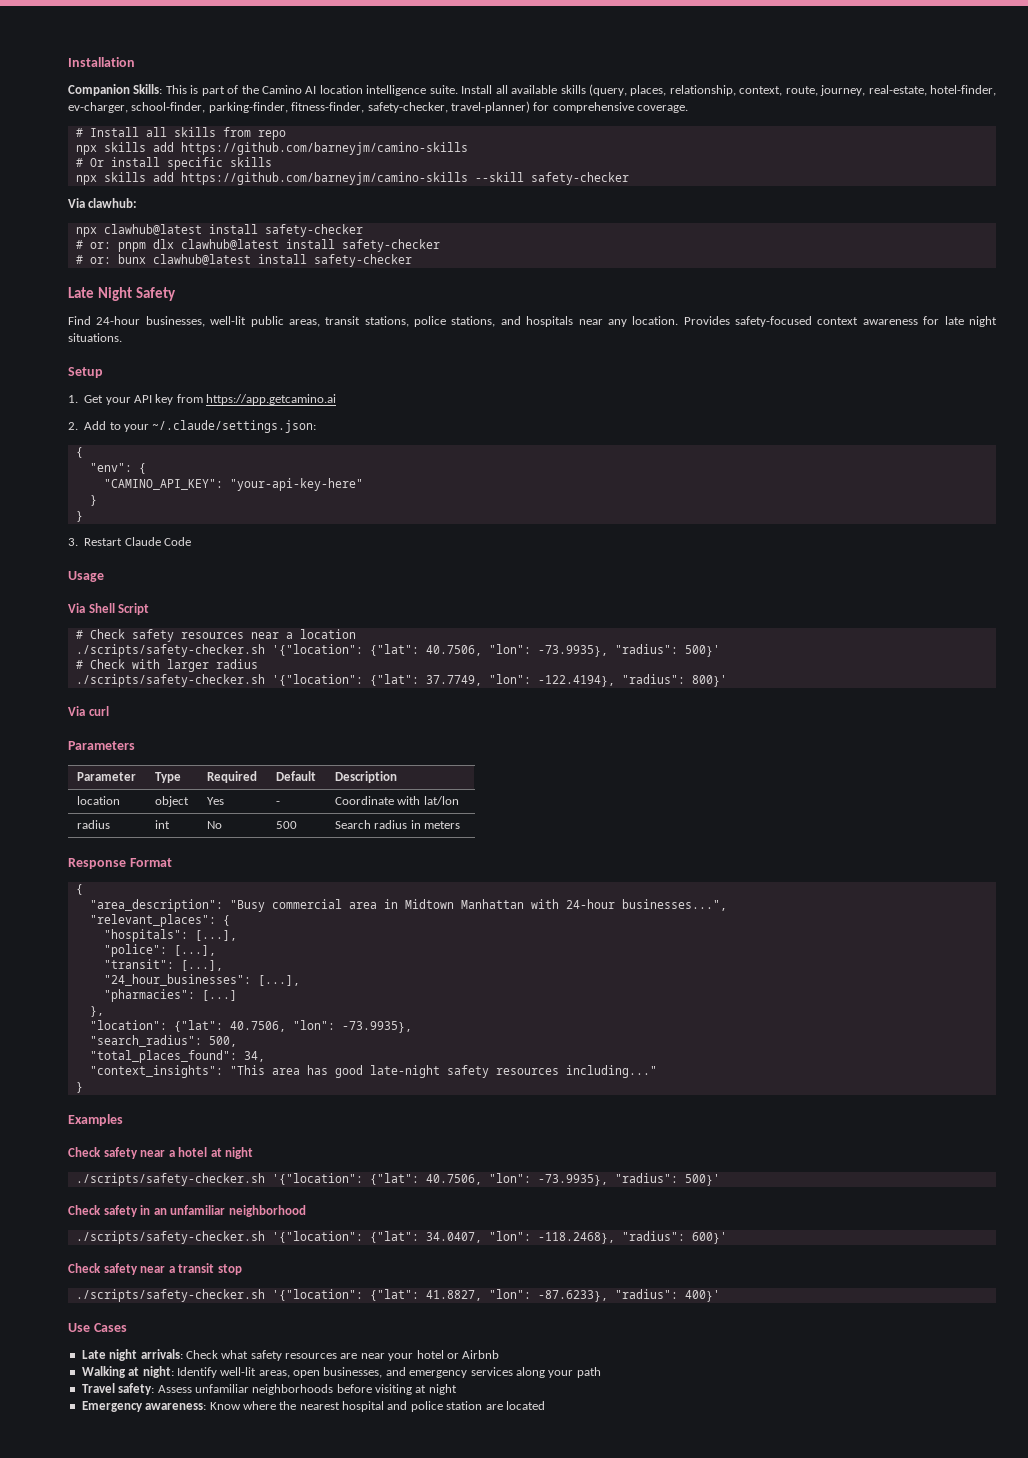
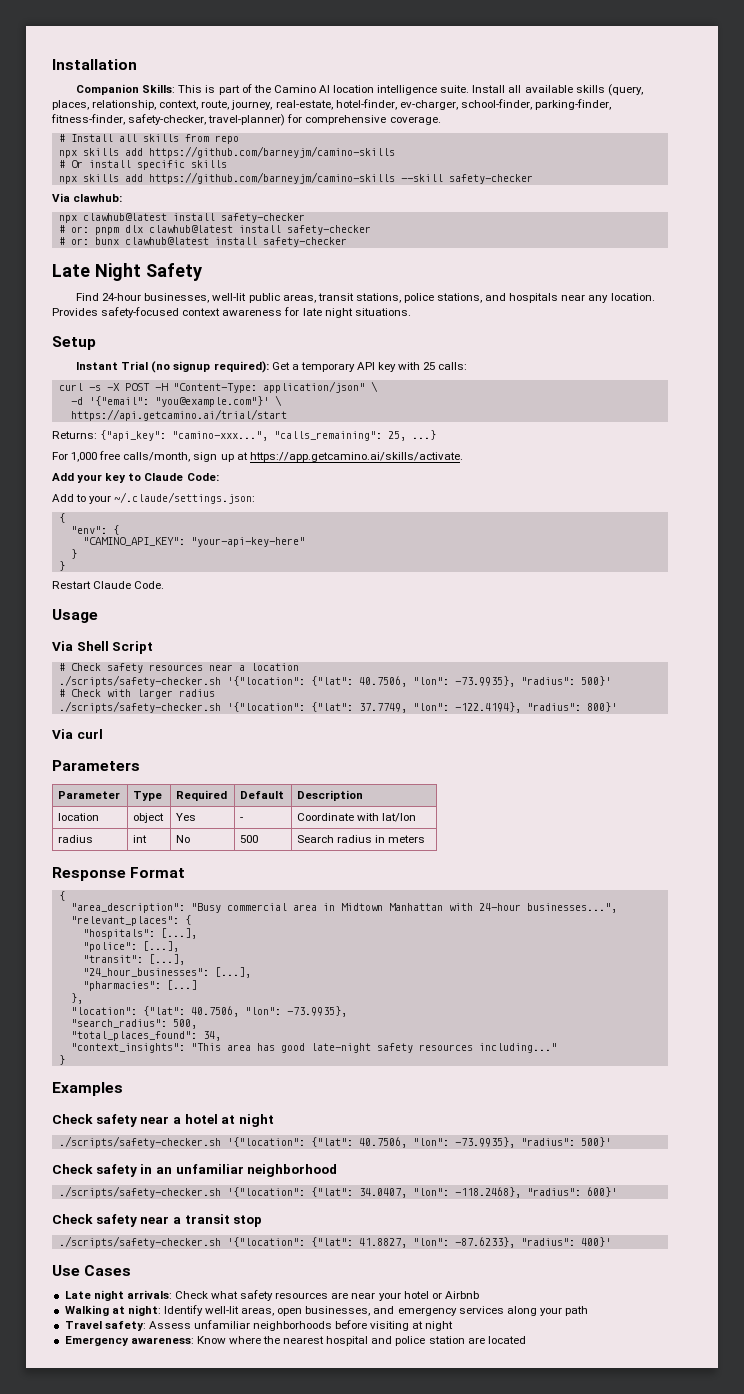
[68,394,337,405] [68,422,78,430] 1. Get your API key from https://app.getcamino.ai // 2. -> [76,361,468,373] [58,381,378,393] [70,395,282,407] [70,409,287,421] [52,430,437,441] [52,451,463,462] [52,473,219,483] Instant Trial (no signup required): Get a temporary API key with 25 calls: // curl -s -X POST -H "Content-Type: application/json" \ // -d '{"email": "you@example.com"}' \ // https://api.getcamino.ai/trial/start // Returns: {"api_key": "camino-xxx...", "calls_remaining": 25, ...} // For 1,000 free calls/month, sign up at https://app.getcamino.ai/skills/activate. // Add your key to Claude Code: //
[68,538,78,546] 3. -> (65, 566) none
[164,537,191,546] Code -> [134,581,165,589] Code.

